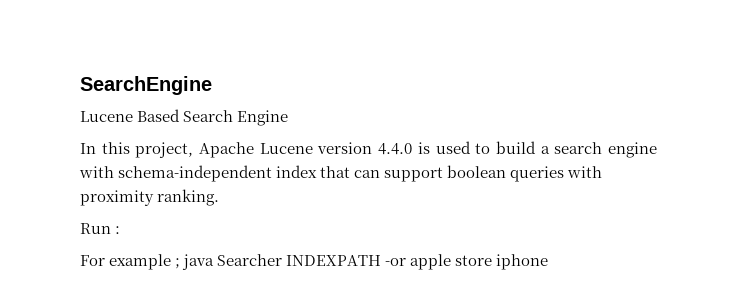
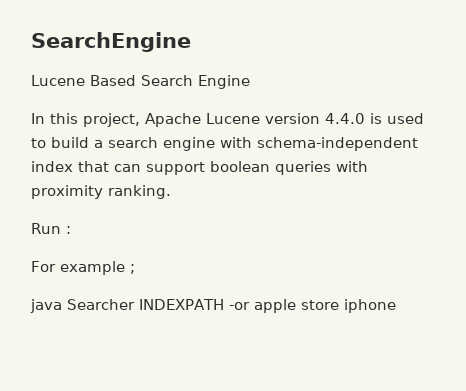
(181, 263) none -> (135, 269) //

